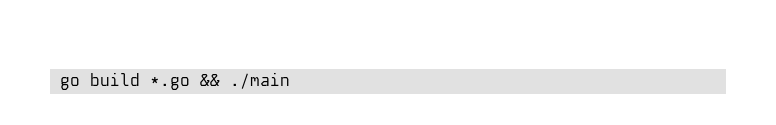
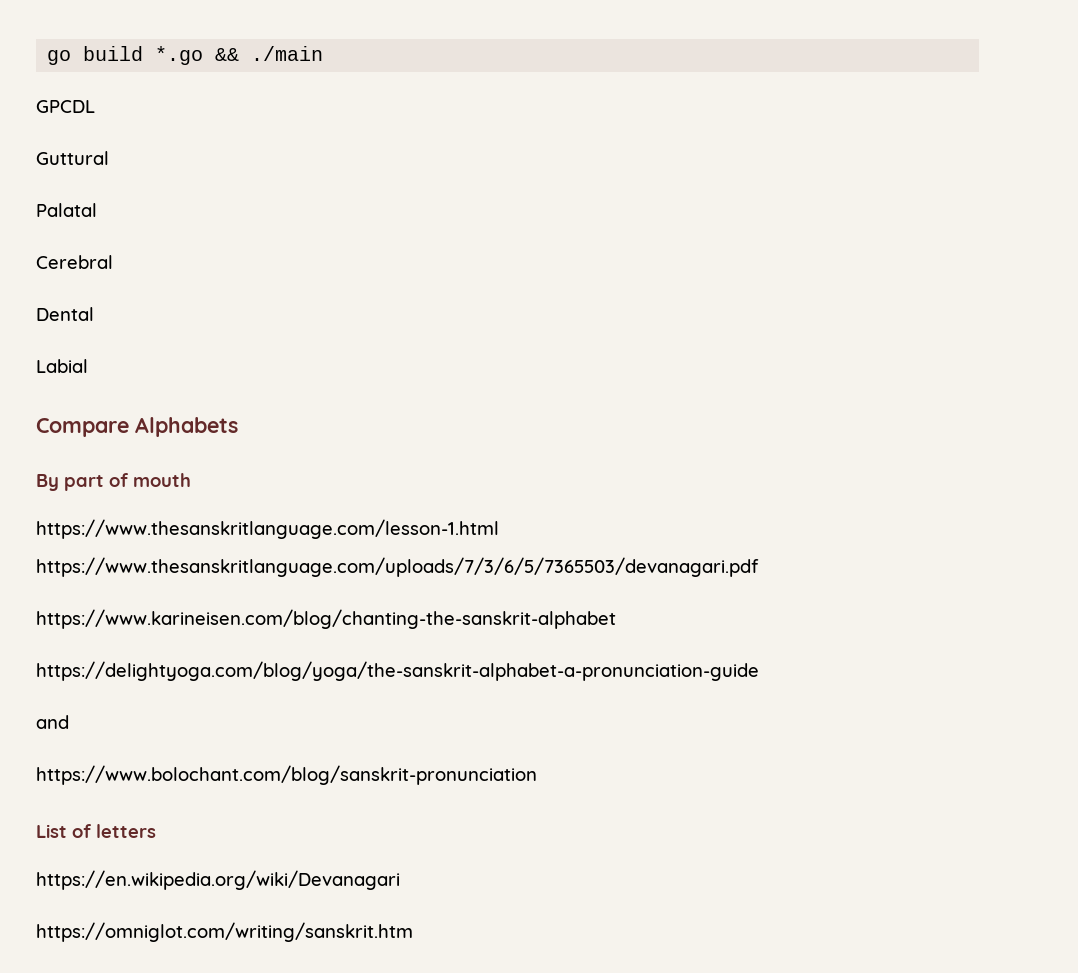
(290, 80) none -> [36,100,95,113] [36,151,109,165] [36,203,97,217] [36,255,113,269] [36,307,94,321] [36,359,88,373] [36,417,238,437] [36,473,191,491] [36,519,499,539] [36,557,759,577] [36,609,616,629] [36,661,759,681] [36,715,69,729] [36,765,537,785] [36,824,156,838] [36,870,400,890] [36,922,413,942] // GPCDL // Guttural // Palatal // Cerebral // Dental // Labial // Compare Alphabets // By part of mouth // https://www.thesanskritlanguage.com/lesson-1.html // https://www.thesanskritlanguage.com/uploads/7/3/6/5/7365503/devanagari.pdf // https://www.karineisen.com/blog/chanting-the-sanskrit-alphabet // https://delightyoga.com/blog/yoga/the-sanskrit-alphabet-a-pronunciation-guide // and // https://www.bolochant.com/blog/sanskrit-pronunciation // List of letters // https://en.wikipedia.org/wiki/Devanagari // https://omniglot.com/writing/sanskrit.htm

